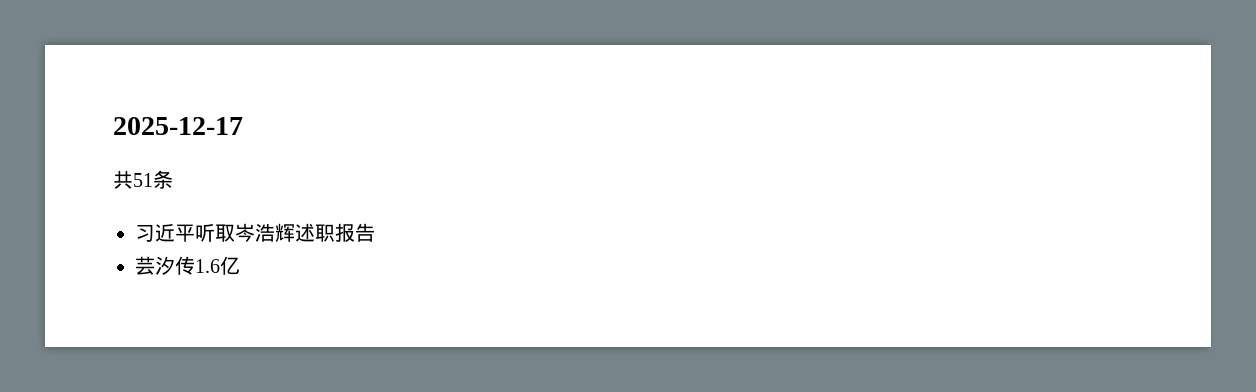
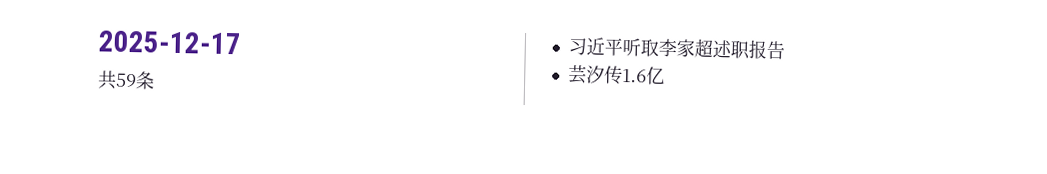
[133,173,153,187] 51 -> [115,72,137,88] 59
[235,223,295,242] 岑浩辉 -> [657,38,714,58] 李家超

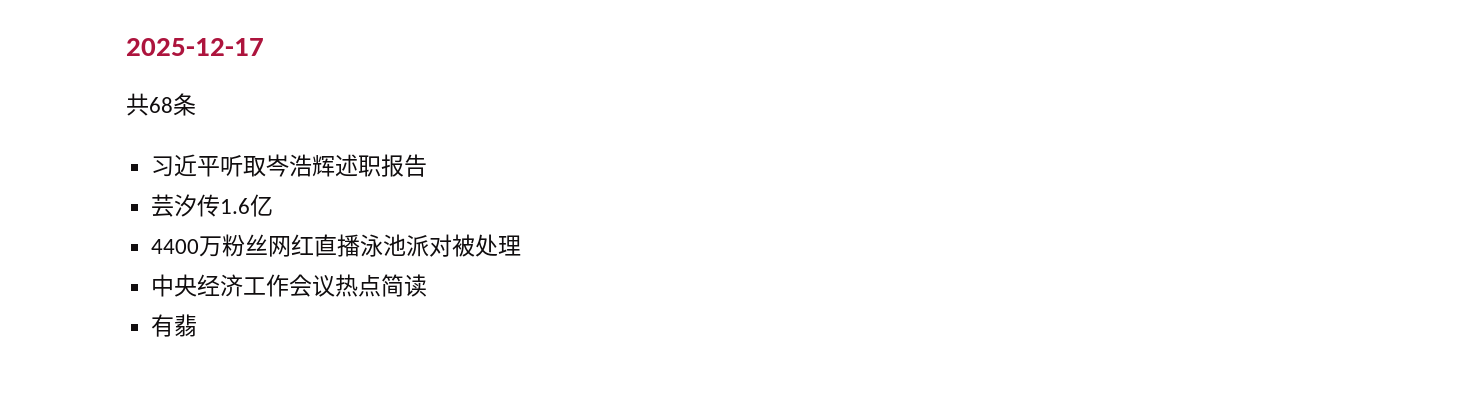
[115,72,137,88] 59 -> [149,97,173,113] 68
[657,38,714,58] 李家超 -> [266,154,336,177] 岑浩辉
(665, 75) none -> [151,234,522,257] [151,274,428,297] [151,314,198,337] // 4400万粉丝网红直播泳池派对被处理 // 中央经济工作会议热点简读 // 有翡

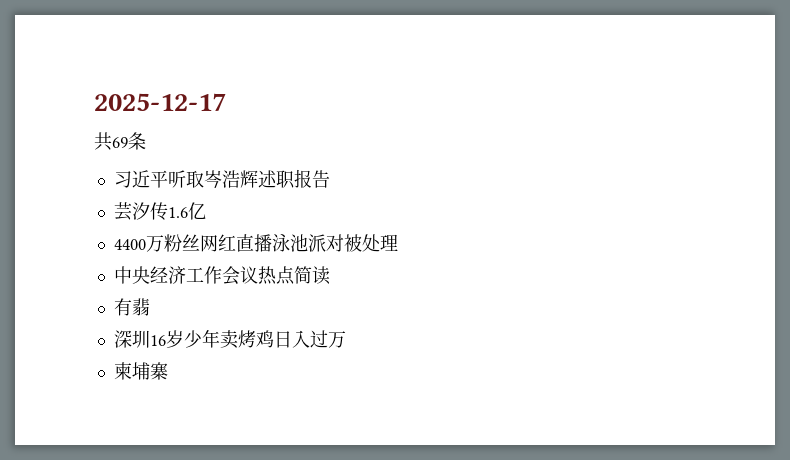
[149,97,173,113] 68 -> [112,137,128,148] 69
(198, 325) none -> [113,329,346,349] [113,362,168,380] // 深圳16岁少年卖烤鸡日入过万 // 柬埔寨

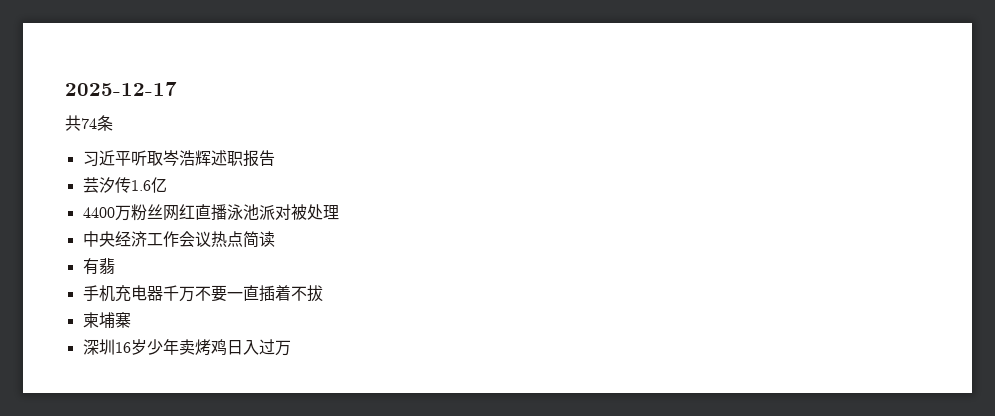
[112,137,128,148] 69 -> [81,118,97,129] 74
(150, 307) none -> [82,285,323,302] [82,312,131,328] // 手机充电器千万不要一直插着不拔 // 柬埔寨
[113,362,168,380] // 柬埔寨 -> (291, 348) none

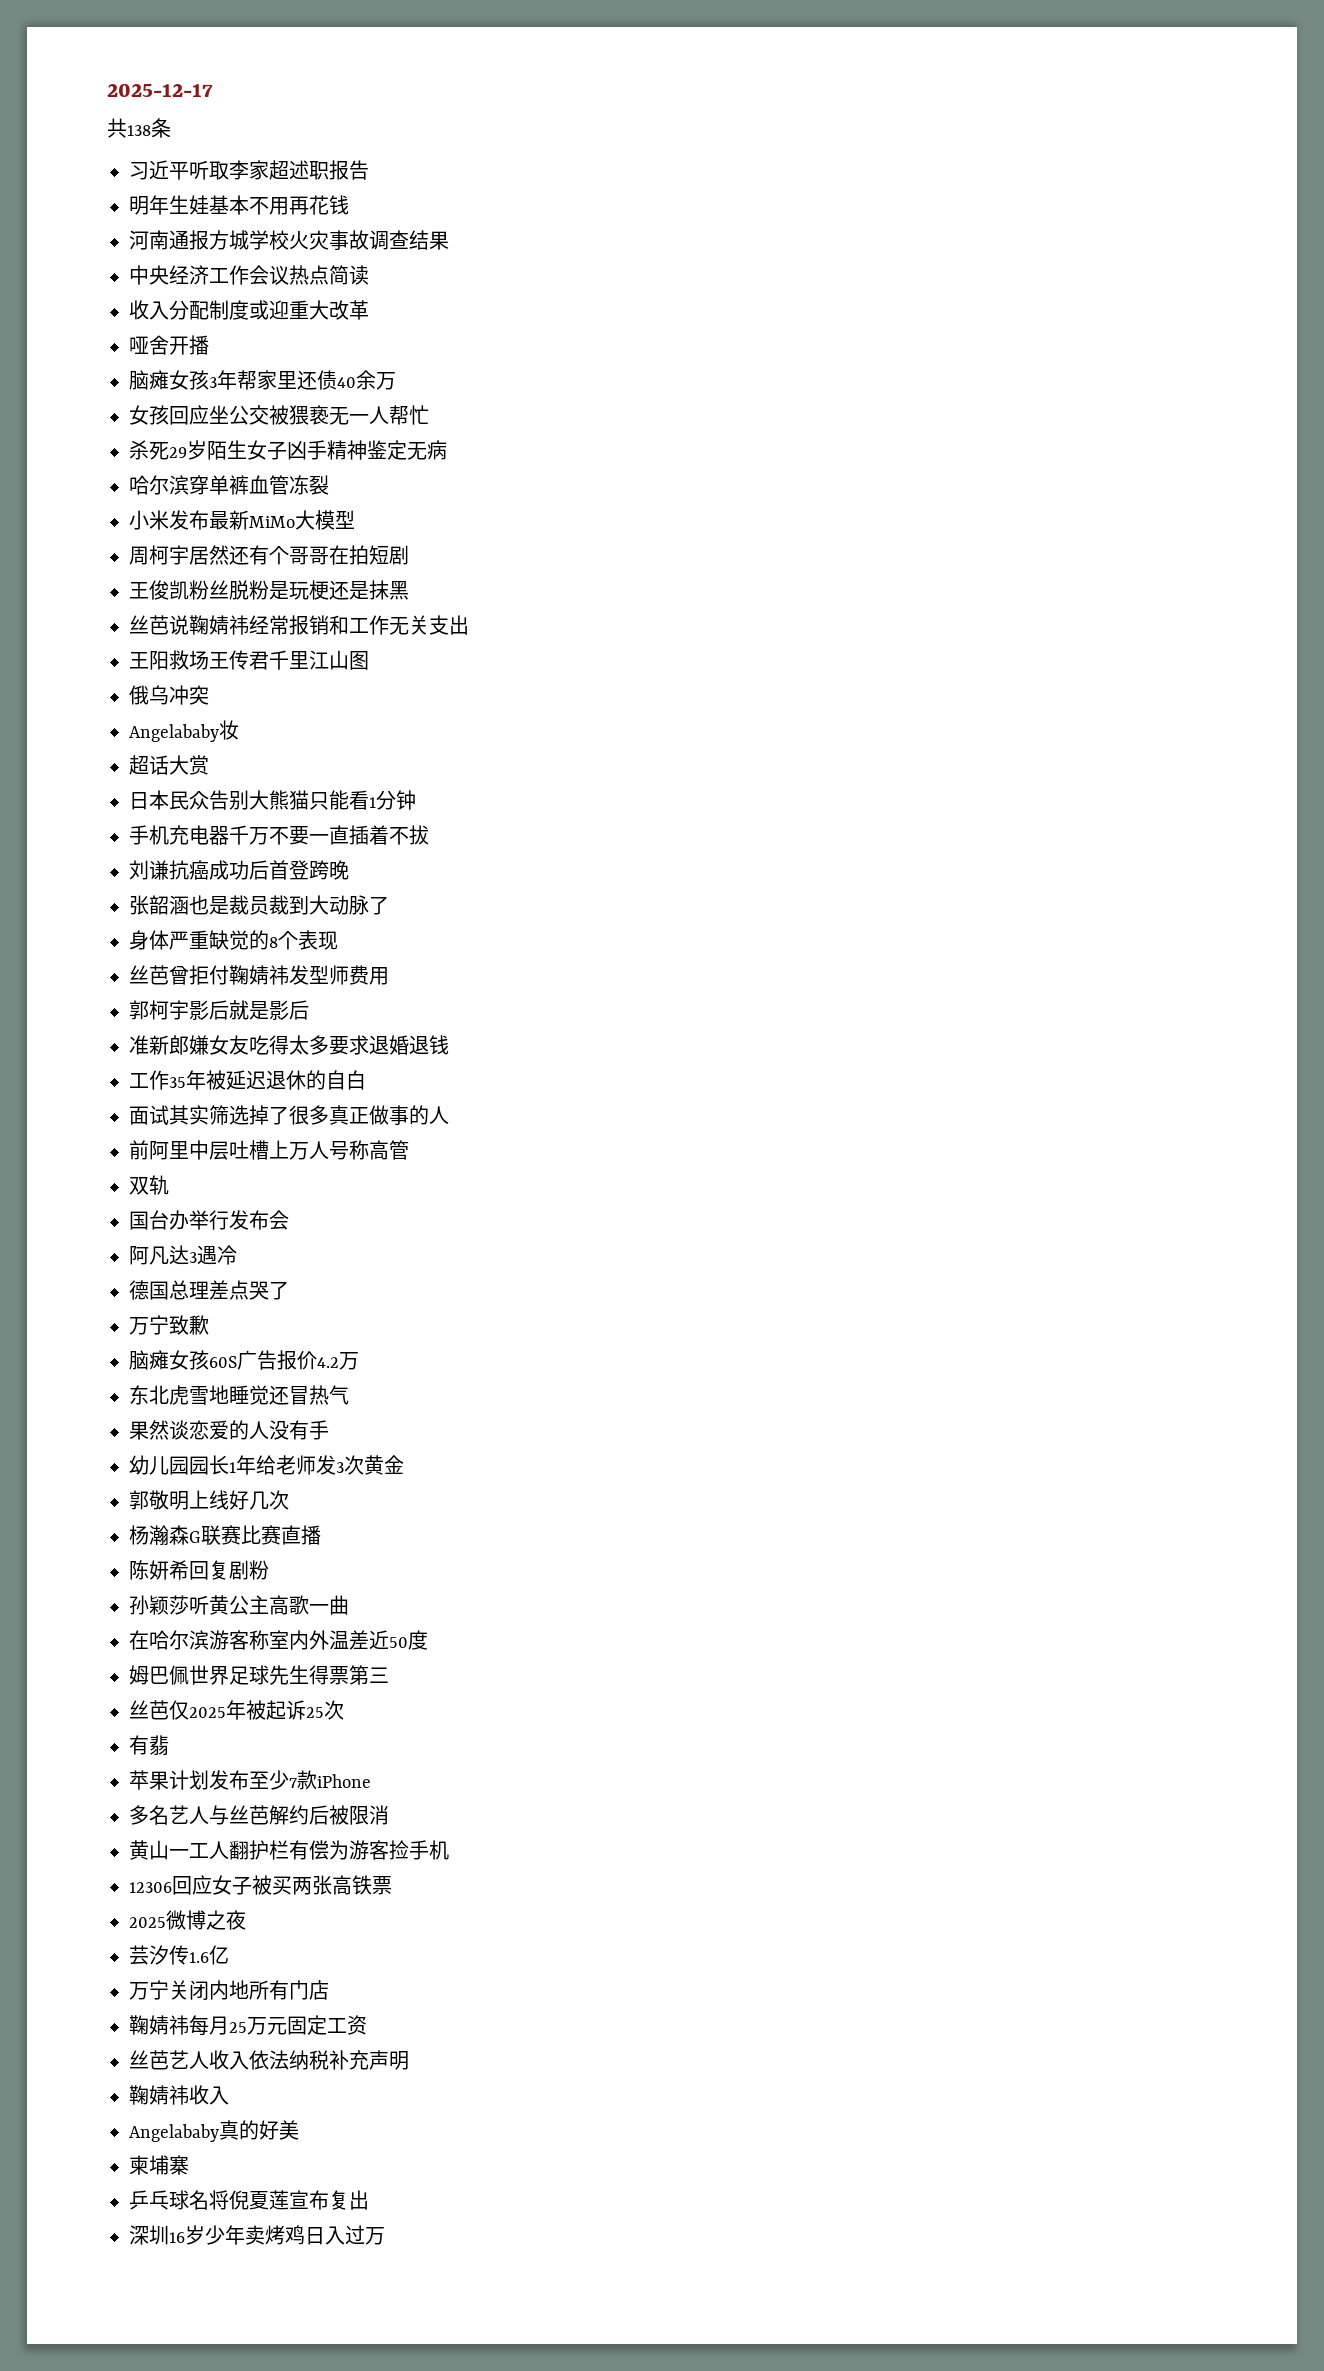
[81,118,97,129] 74 -> [127,125,151,136] 138
[162,150,211,166] 岑浩辉 -> [229,160,289,180] 李家超
[82,177,167,193] [82,204,339,221] 芸汐传1.6亿 // 4400万粉丝网红直播泳池派对被处理 -> [129,195,349,215] [129,230,449,250] 明年生娃基本不用再花钱 // 河南通报方城学校火灾事故调查结果
[82,258,115,275] 有翡 -> [129,300,369,320] [129,335,209,355] [129,370,396,390] [129,405,429,425] [129,440,447,460] [129,475,329,495] [129,510,355,530] [129,545,409,565] [129,580,409,600] [129,615,469,635] [129,650,369,670] [129,685,209,705] [129,720,239,742] [129,755,209,775] [129,790,416,810] 收入分配制度或迎重大改革 // 哑舍开播 // 脑瘫女孩3年帮家里还债40余万 // 女孩回应坐公交被猥亵无一人帮忙 // 杀死29岁陌生女子凶手精神鉴定无病 // 哈尔滨穿单裤血管冻裂 // 小米发布最新MiMo大模型 // 周柯宇居然还有个哥哥在拍短剧 // 王俊凯粉丝脱粉是玩梗还是抹黑 // 丝芭说鞠婧祎经常报销和工作无关支出 // 王阳救场王传君千里江山图 // 俄乌冲突 // Angelababy妆 // 超话大赏 // 日本民众告别大熊猫只能看1分钟
[82,312,131,328] 柬埔寨 -> [129,860,349,880] [129,895,389,915] [129,930,338,950] [129,965,389,985] [129,1000,309,1020] [129,1035,449,1055] [129,1070,366,1090] [129,1105,449,1125] [129,1140,409,1160] [129,1175,169,1195] [129,1210,289,1230] [129,1245,237,1265] [129,1280,289,1300] [129,1315,209,1335] [129,1350,359,1370] [129,1385,349,1405] [129,1420,329,1440] [129,1455,404,1475] [129,1490,289,1510] [129,1525,321,1546] [129,1560,269,1580] [129,1595,349,1615] [129,1630,428,1650] [129,1665,389,1685] [129,1700,344,1720] [129,1735,169,1755] [129,1770,371,1790] [129,1805,389,1825] [129,1840,449,1860] [129,1875,392,1895] [129,1910,246,1930] [129,1945,229,1965] [129,1980,329,2001] [129,2015,367,2036] [129,2050,409,2070] [129,2085,229,2105] [129,2120,299,2142] [129,2155,189,2175] [129,2190,369,2210] 刘谦抗癌成功后首登跨晚 // 张韶涵也是裁员裁到大动脉了 // 身体严重缺觉的8个表现 // 丝芭曾拒付鞠婧祎发型师费用 // 郭柯宇影后就是影后 // 准新郎嫌女友吃得太多要求退婚退钱 // 工作35年被延迟退休的自白 // 面试其实筛选掉了很多真正做事的人 // 前阿里中层吐槽上万人号称高管 // 双轨 // 国台办举行发布会 // 阿凡达3遇冷 // 德国总理差点哭了 // 万宁致歉 // 脑瘫女孩60S广告报价4.2万 // 东北虎雪地睡觉还冒热气 // 果然谈恋爱的人没有手 // 幼儿园园长1年给老师发3次黄金 // 郭敬明上线好几次 // 杨瀚森G联赛比赛直播 // 陈妍希回复剧粉 // 孙颖莎听黄公主高歌一曲 // 在哈尔滨游客称室内外温差近50度 // 姆巴佩世界足球先生得票第三 // 丝芭仅2025年被起诉25次 // 有翡 // 苹果计划发布至少7款iPhone // 多名艺人与丝芭解约后被限消 // 黄山一工人翻护栏有偿为游客捡手机 // 12306回应女子被买两张高铁票 // 2025微博之夜 // 芸汐传1.6亿 // 万宁关闭内地所有门店 // 鞠婧祎每月25万元固定工资 // 丝芭艺人收入依法纳税补充声明 // 鞠婧祎收入 // Angelababy真的好美 // 柬埔寨 // 乒乓球名将倪夏莲宣布复出

